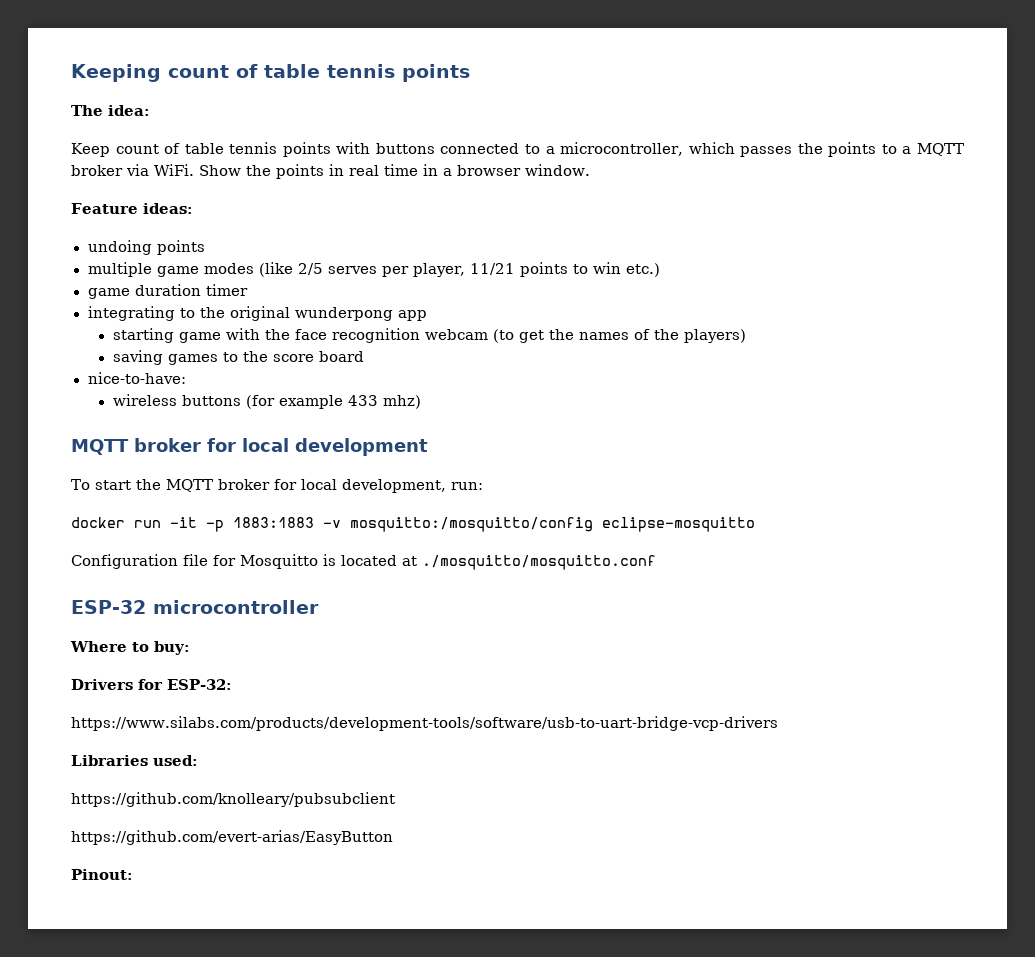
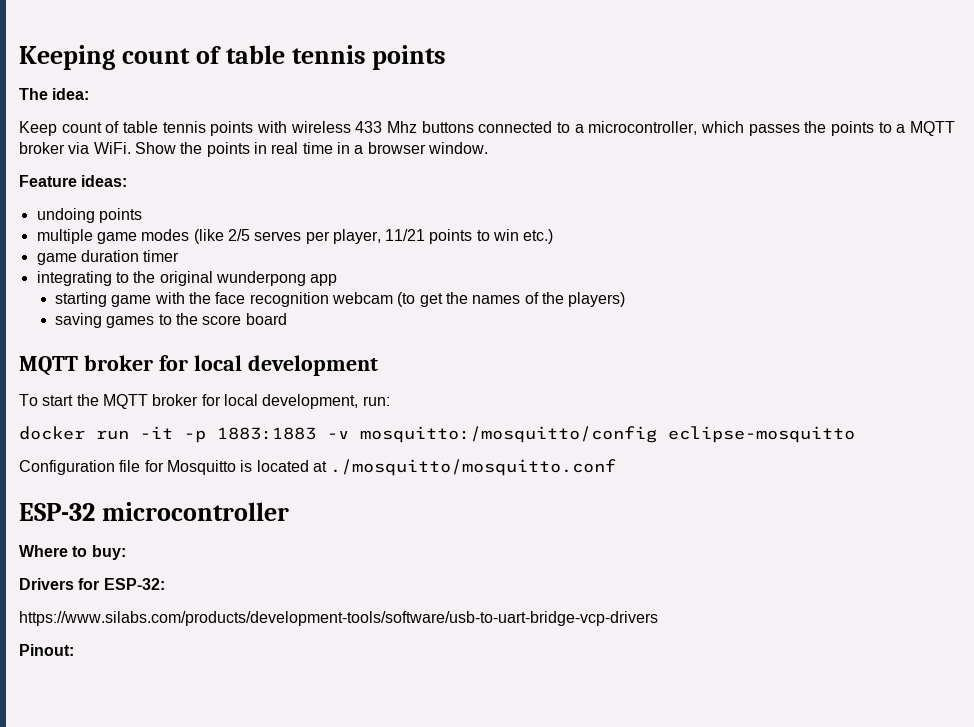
(371, 148) none -> [290,121,418,133] wireless 433 Mhz
[87,372,186,384] [112,394,421,409] // nice-to-have: // wireless buttons (for example 433 mhz) -> (287, 319) none
[71,755,198,766] [71,792,395,807] [71,830,393,845] // Libraries used: // https://github.com/knolleary/pubsubclient // https://github.com/evert-arias/EasyButton -> (658, 618) none

